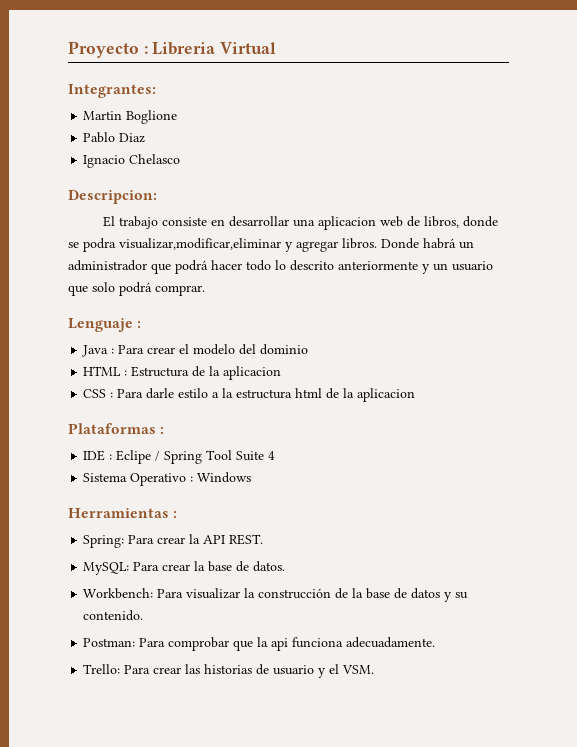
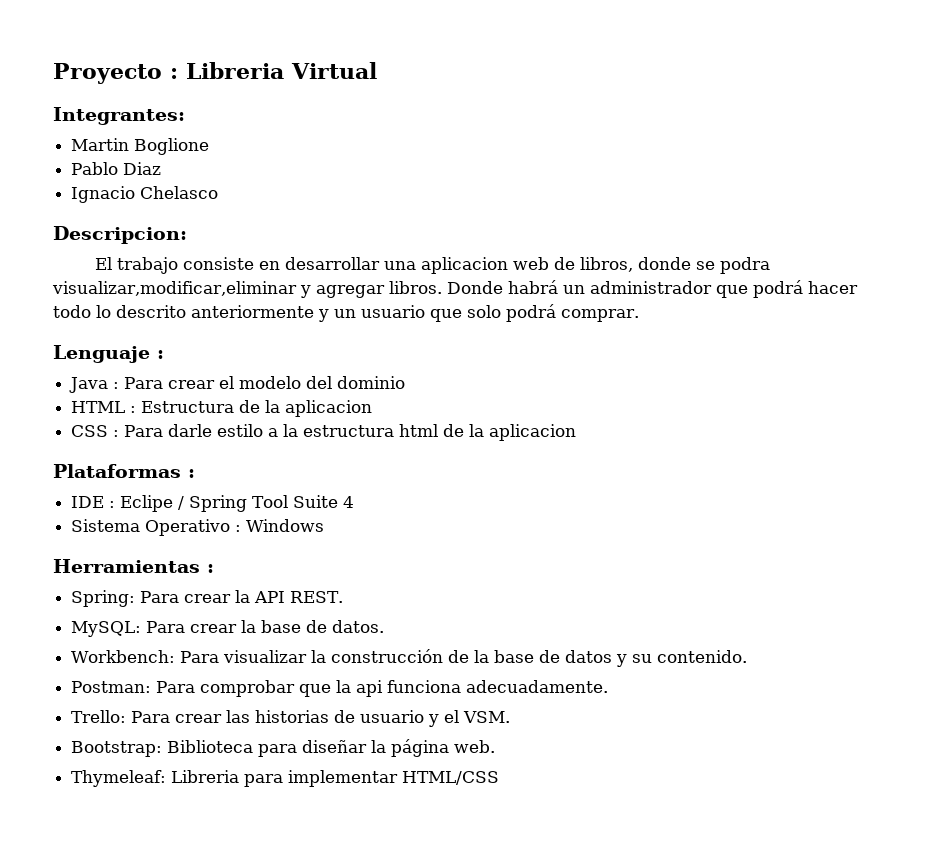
(375, 669) none -> [71,739,496,757] [71,770,500,787] // Bootstrap: Biblioteca para diseñar la página web. // Thymeleaf: Libreria para implementar HTML/CSS

